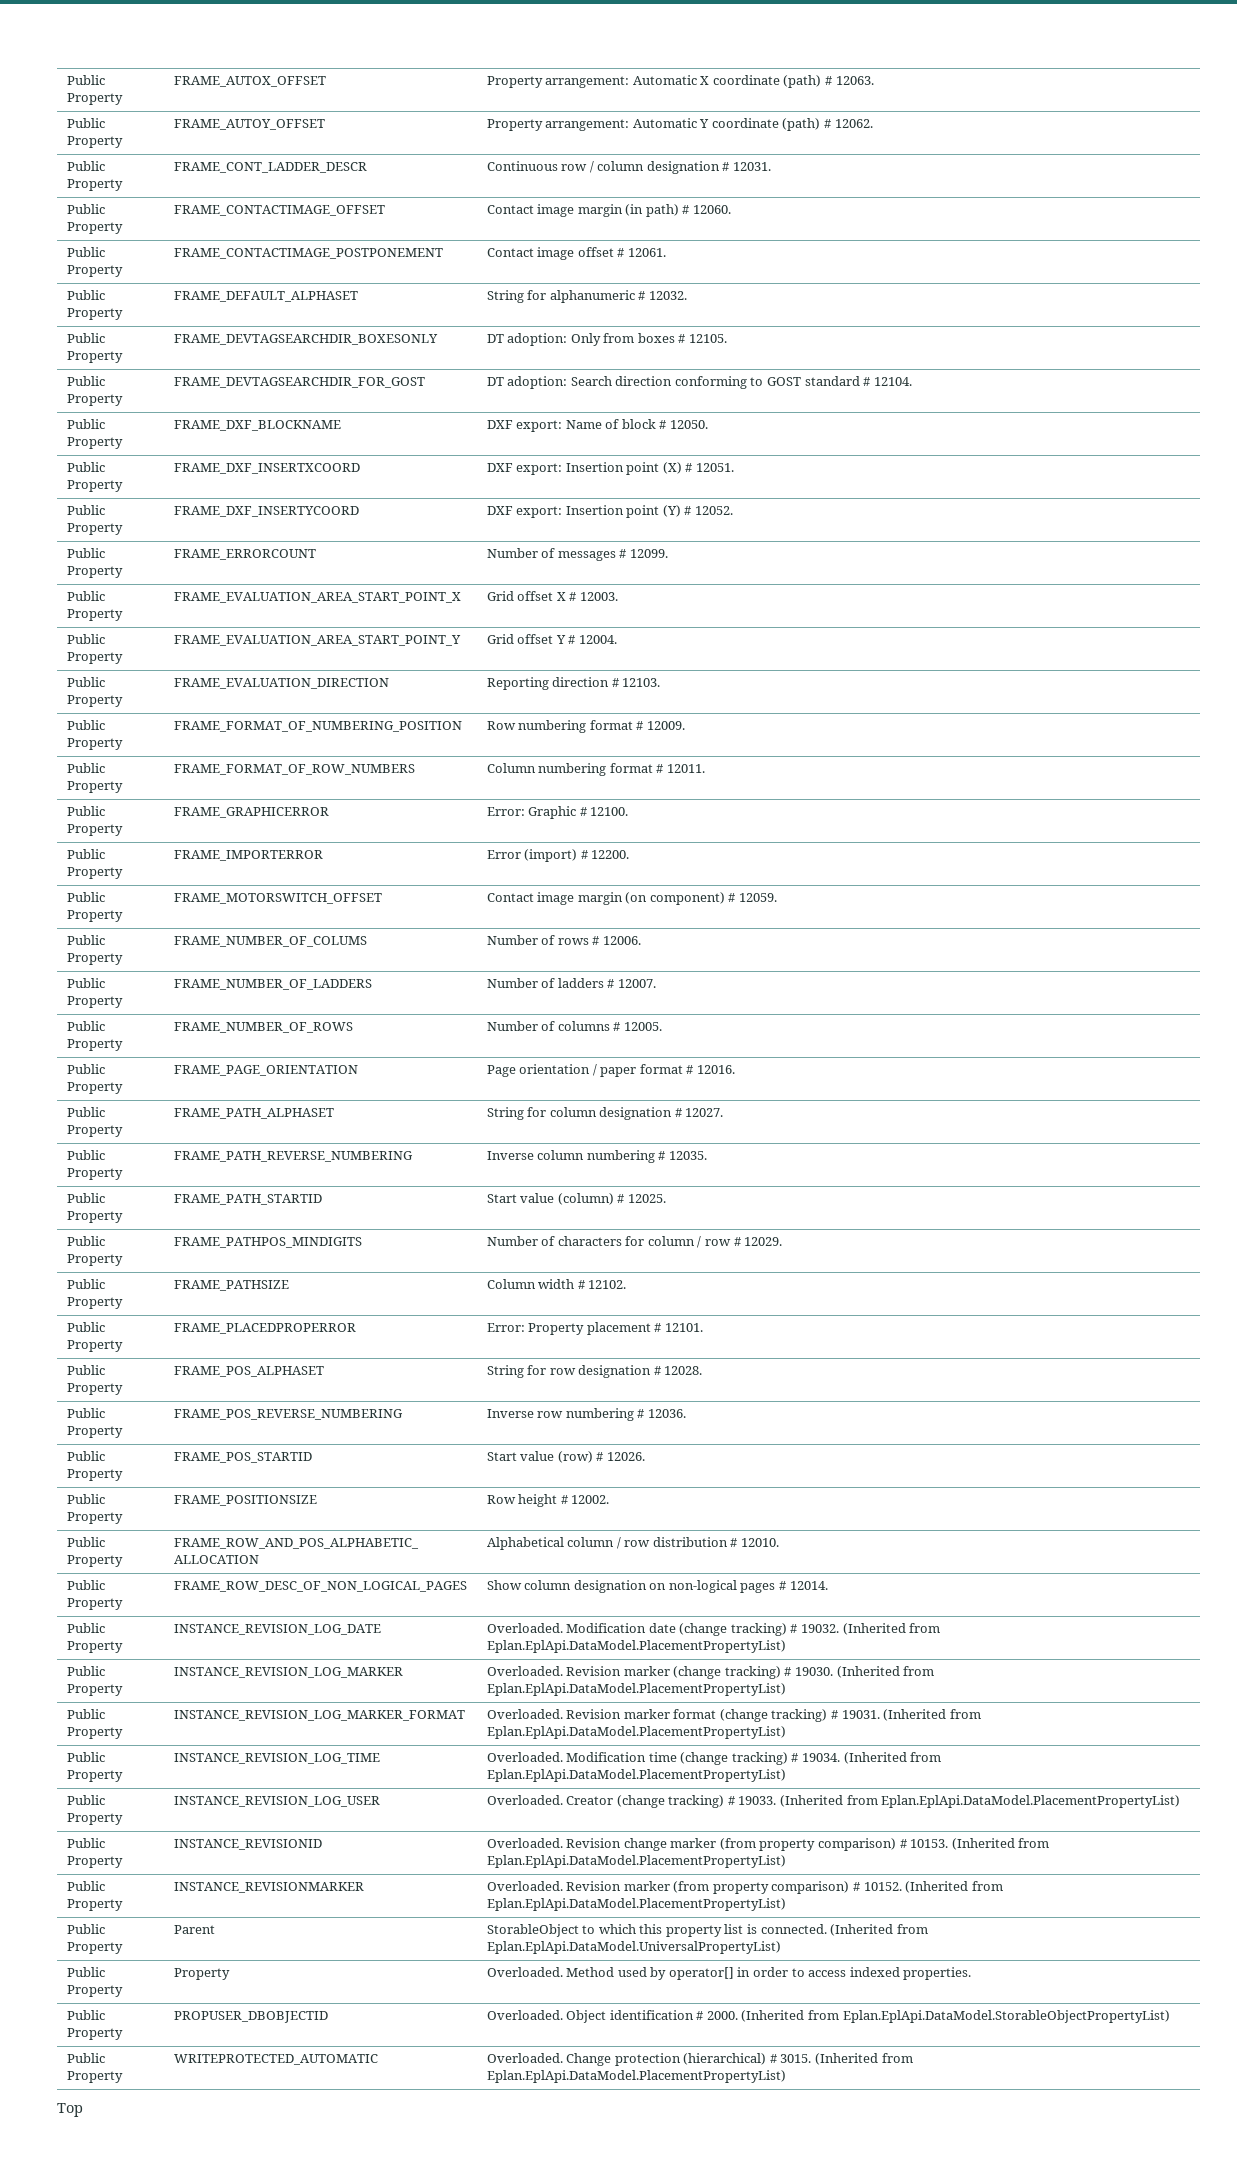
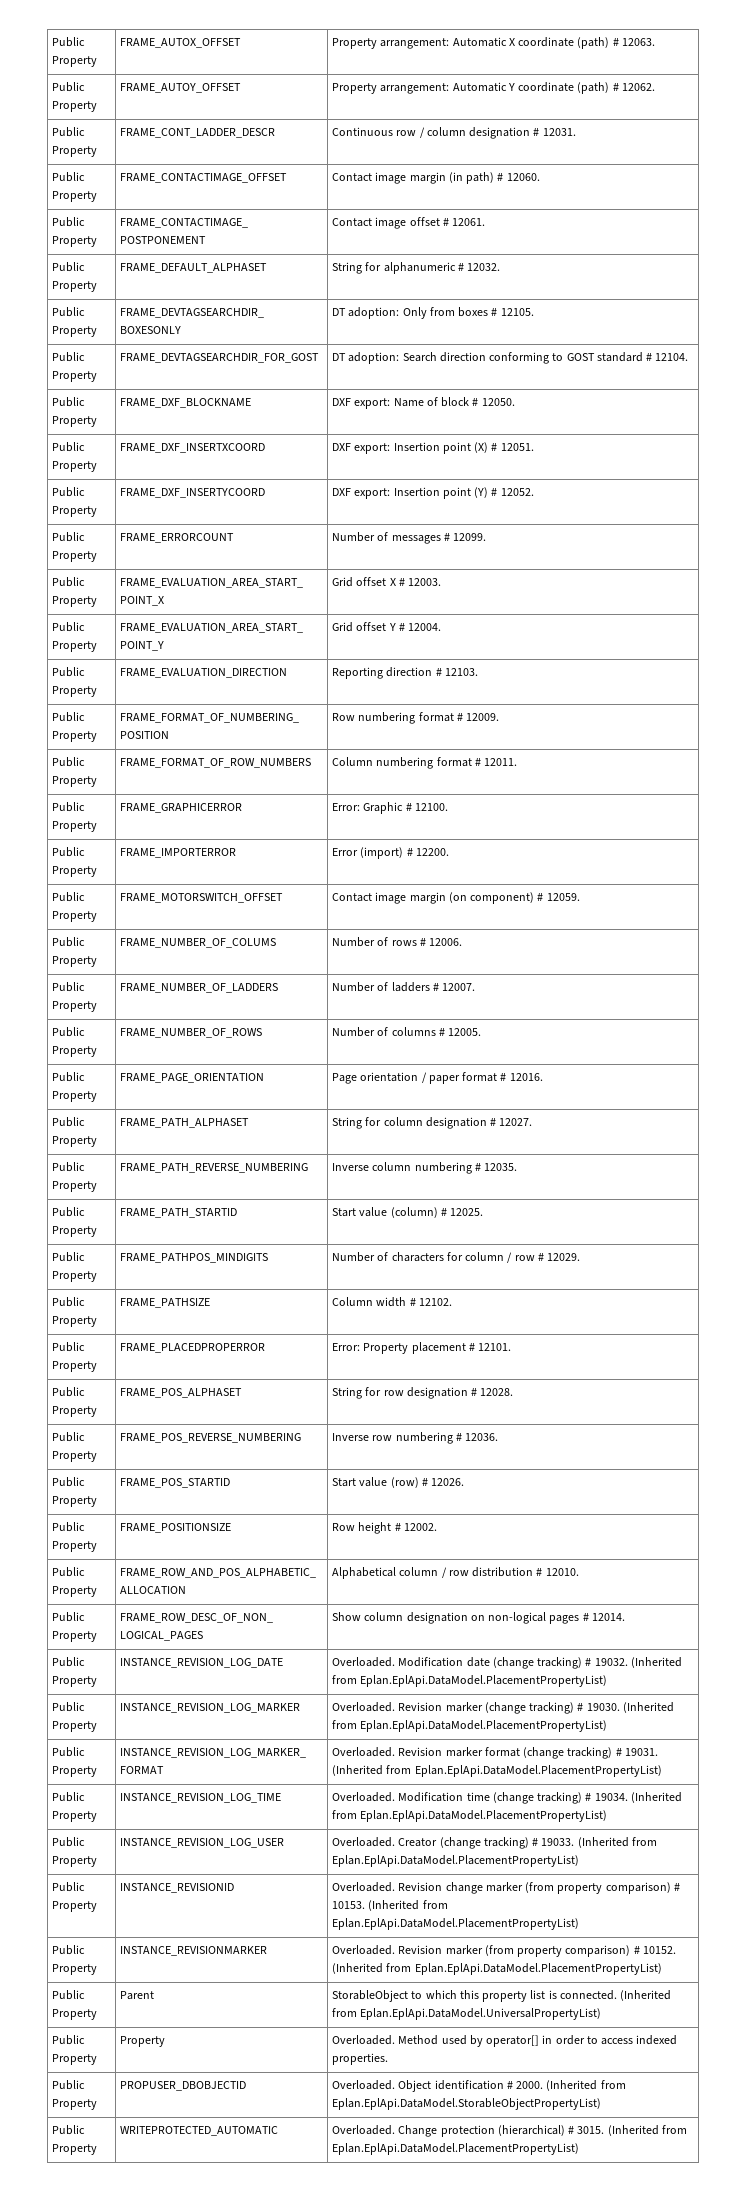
[57,2103,83,2117] // Top -> (580, 2149) none

